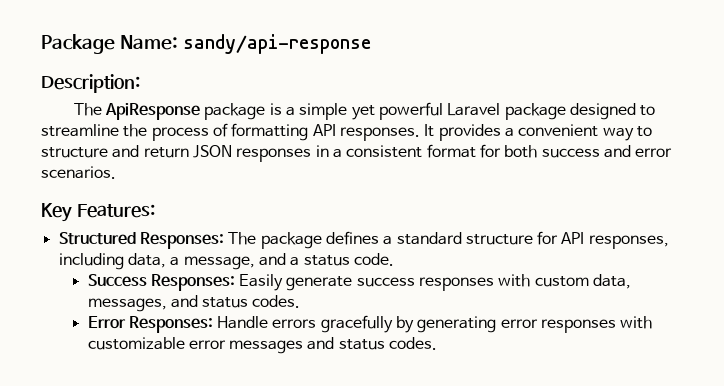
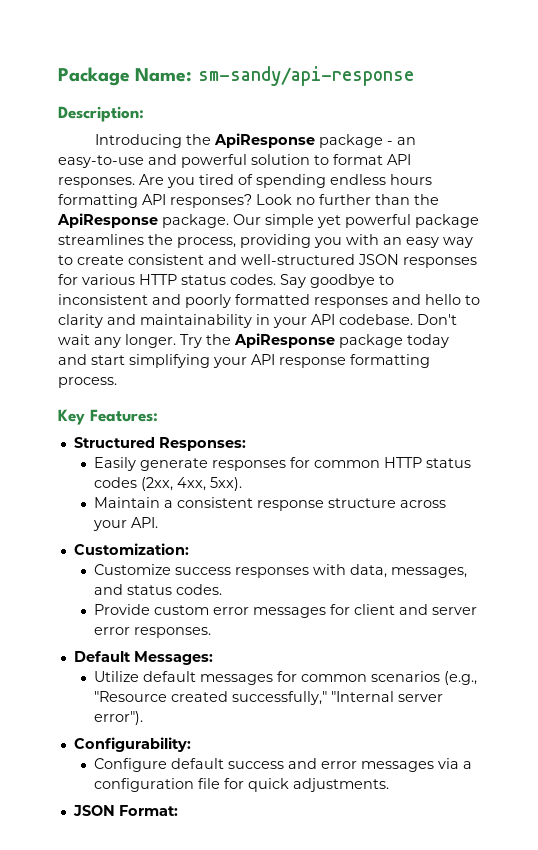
[182,34,371,54] sandy/api-response -> [197,66,414,86] sm-sandy/api-response
[73,102,656,120] [41,123,652,141] [41,144,673,162] [41,166,116,179] [41,203,155,222] [58,231,669,249] [58,253,394,270] [87,274,353,291] The ApiResponse package is a simple yet powerful Laravel package designed to streamline the process of formatting API responses. It provides a convenient way to structure and return JSON responses in a consistent format for both success and error scenarios. // Key Features: // Structured Responses: The package defines a standard structure for API responses, including data, a message, and a status code. // Success Responses: Easily generate -> [95,133,417,148] [58,154,411,168] [58,174,432,188] [58,194,439,208] [57,213,479,228] [58,234,473,248] [58,254,477,268] [58,274,394,288] [58,294,480,308] [58,314,457,328] [58,333,449,348] [58,354,430,368] [58,377,117,388] [58,409,158,425] [73,437,246,451] [94,457,472,471] [94,477,243,491] [94,497,447,511] [93,517,159,531] [73,543,189,555] [94,564,172,575] Introducing the ApiResponse package - an easy-to-use and powerful solution to format API responses. Are you tired of spending endless hours formatting API responses? Look no further than the ApiResponse package. Our simple yet powerful package streamlines the process, providing you with an easy way to create consistent and well-structured JSON responses for various HTTP status codes. Say goodbye to inconsistent and poorly formatted responses and hello to clarity and maintainability in your API codebase. Don't wait any longer. Try the ApiResponse package today and start simplifying your API response formatting process. // Key Features: // Structured Responses: // Easily generate responses for common HTTP status codes (2xx, 4xx, 5xx). // Maintain a consistent response structure across your API. // Customization: // Customize
[534,276,589,287] custom -> (347, 569) none
[87,315,653,333] [87,337,438,354] Error Responses: Handle errors gracefully by generating error responses with customizable error messages and status codes. -> [94,604,478,618] [94,627,212,638] [73,651,213,665] [94,671,478,685] [94,691,444,705] [94,711,144,725] [73,737,191,752] [94,758,473,772] [94,778,390,792] [72,805,178,816] Provide custom error messages for client and server error responses. // Default Messages: // Utilize default messages for common scenarios (e.g., "Resource created successfully," "Internal server error"). // Configurability: // Configure default success and error messages via a configuration file for quick adjustments. // JSON Format:

